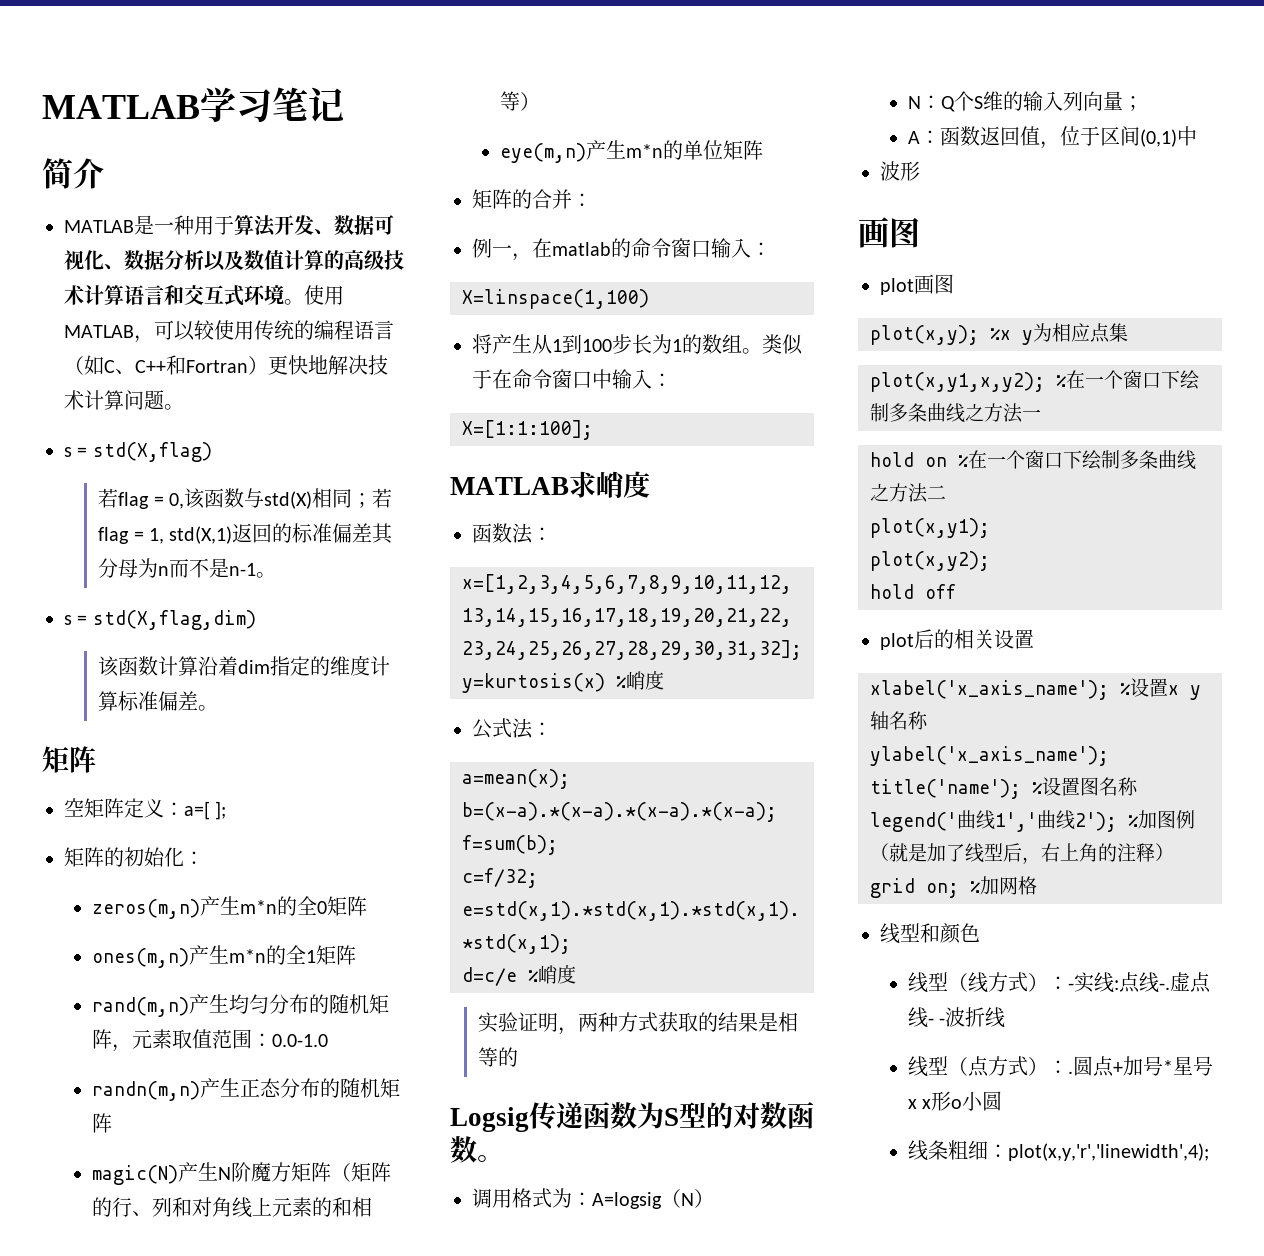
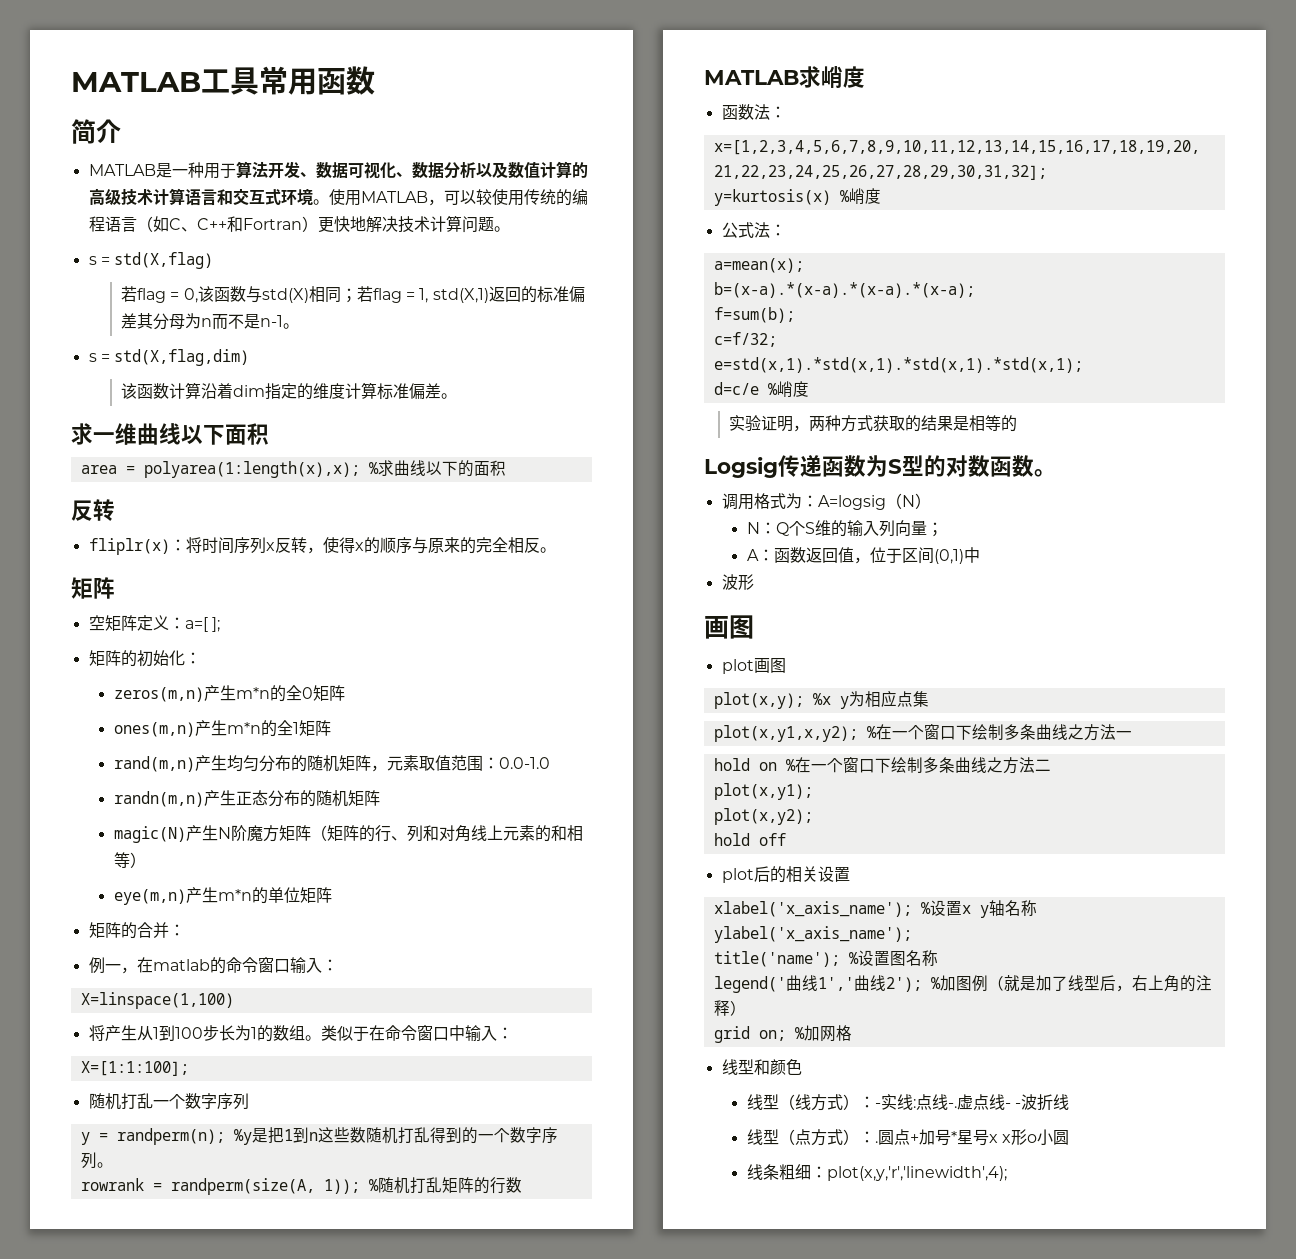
[42,87,344,123] MATLAB学习笔记 -> [71,66,375,95] MATLAB工具常用函数
(219, 708) none -> [71,423,269,445] [80,460,506,478] [71,499,115,521] [88,537,556,555] // 求一维曲线以下面积 // area = polyarea(1:length(x),x); %求曲线以下的面积 // 反转 // fliplr(x)：将时间序列x反转，使得x的顺序与原来的完全相反。
(593, 430) none -> [88,1093,249,1110] [80,1127,558,1145] [80,1152,113,1169] [80,1177,522,1195] // 随机打乱一个数字序列 // y = randperm(n); %y是把1到n这些数随机打乱得到的一个数字序列。 // rowrank = randperm(size(A, 1)); %随机打乱矩阵的行数

